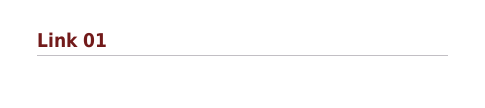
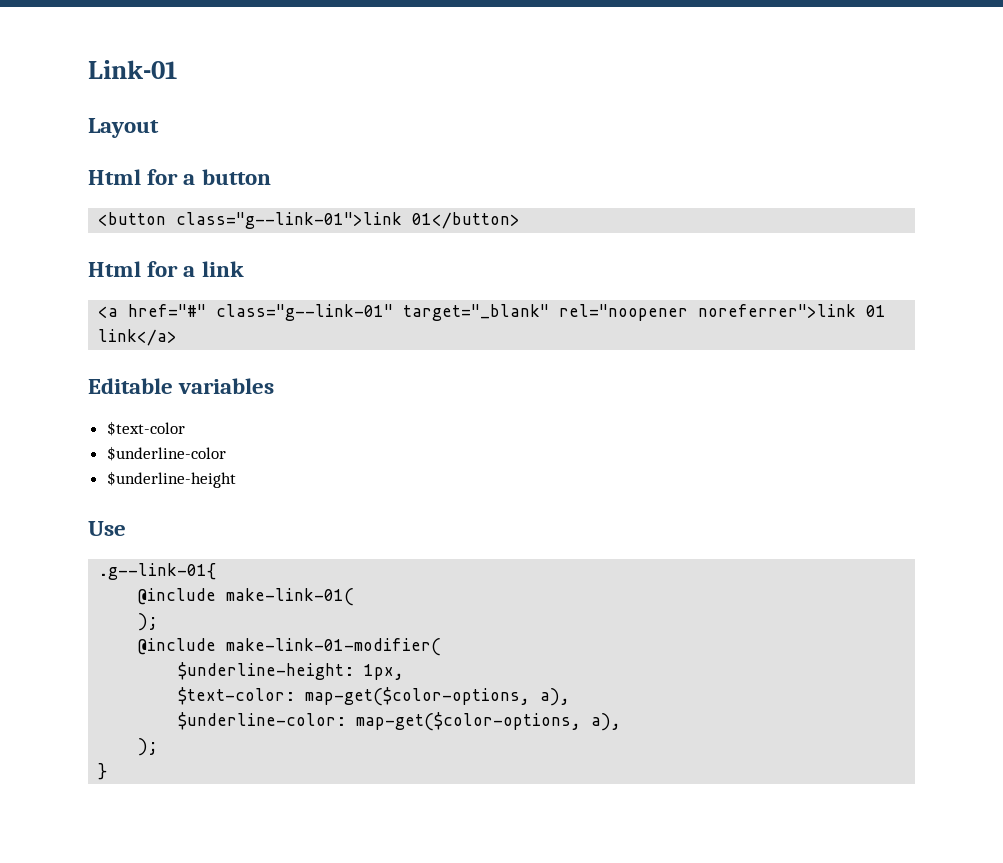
[37,32,107,48] Link 01 -> [88,60,177,79] [88,118,159,138] [88,169,271,185] [98,212,521,229] [88,261,244,277] [98,304,887,321] [98,329,178,346] [88,378,275,394] [106,421,185,436] [106,446,226,461] [106,471,236,488] [88,521,126,536] [98,563,217,580] [138,588,355,606] [138,613,159,631] [138,638,442,656] [178,662,405,680] [178,687,571,706] [178,712,622,731] [138,738,159,756] [98,763,108,780] Link-01 // Layout // Html for a button // <button class="g--link-01">link 01</button> // Html for a link // <a href="#" class="g--link-01" target="_blank" rel="noopener noreferrer">link 01 link</a> // Editable variables // $text-color // $underline-color // $underline-height // Use // .g--link-01{ // @include make-link-01( // ); // @include make-link-01-modifier( // $underline-height: 1px, // $text-color: map-get($color-options, a), // $underline-color: map-get($color-options, a), // ); // }

